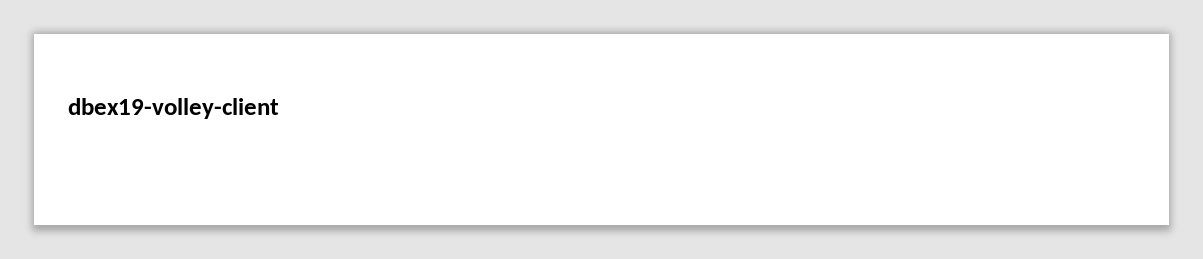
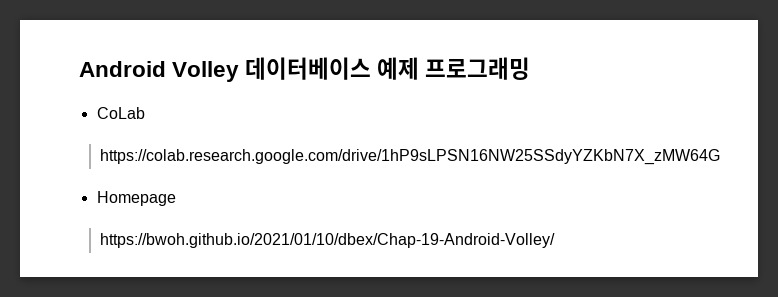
[68,98,279,119] dbex19-volley-client -> [79,57,531,82] [96,107,145,119] [100,149,721,165] [96,191,176,206] [100,233,556,248] Android Volley 데이터베이스 예제 프로그래밍 // CoLab // https://colab.research.google.com/drive/1hP9sLPSN16NW25SSdyYZKbN7X_zMW64G // Homepage // https://bwoh.github.io/2021/01/10/dbex/Chap-19-Android-Volley/

